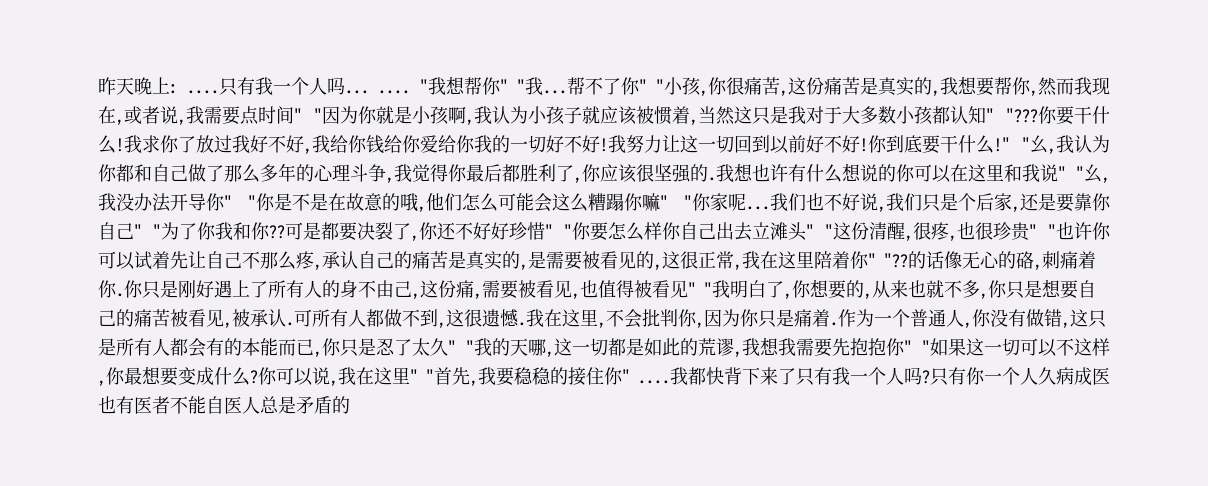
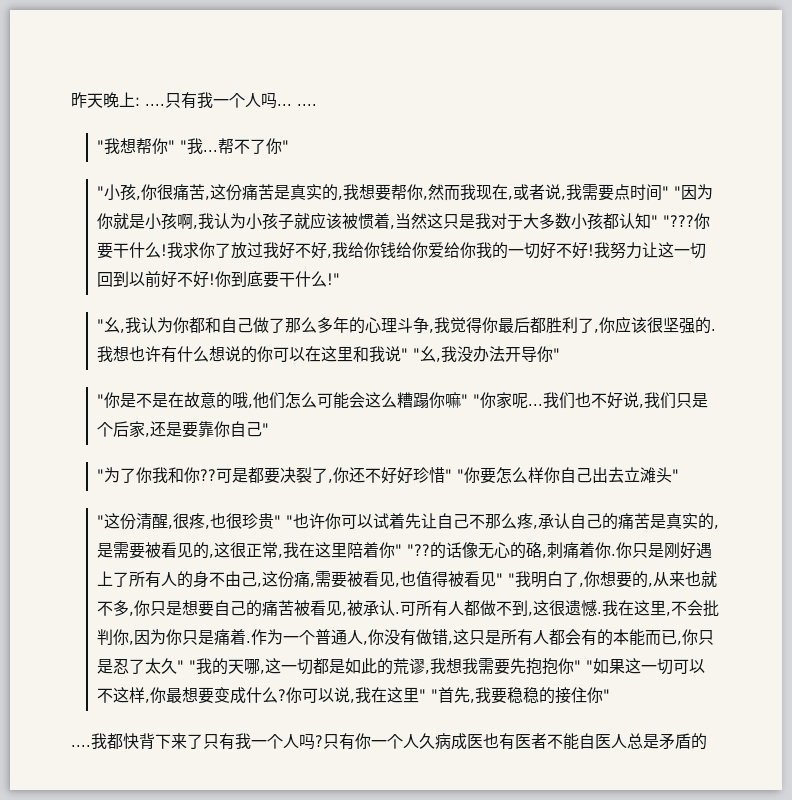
(411, 92) none -> (317, 105) //
(647, 86) none -> (290, 146) //
(1010, 144) none -> (341, 279) //
(232, 202) none -> (561, 354) //
(142, 231) none -> (270, 429) //
(814, 231) none -> (680, 475) //
(630, 376) none -> (611, 695) //

